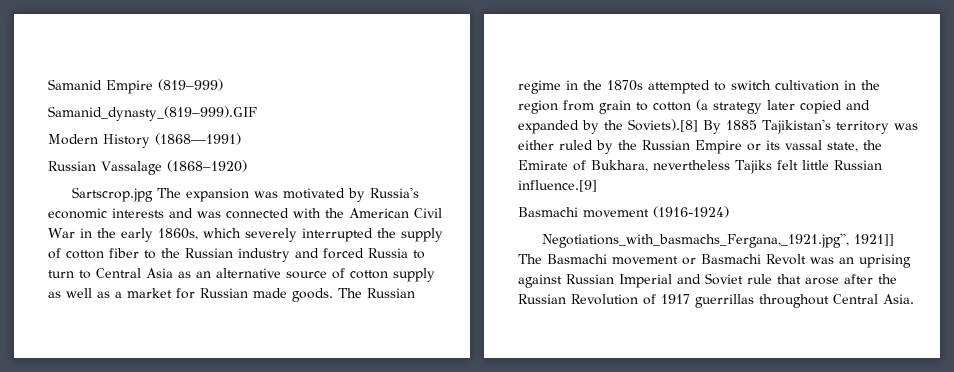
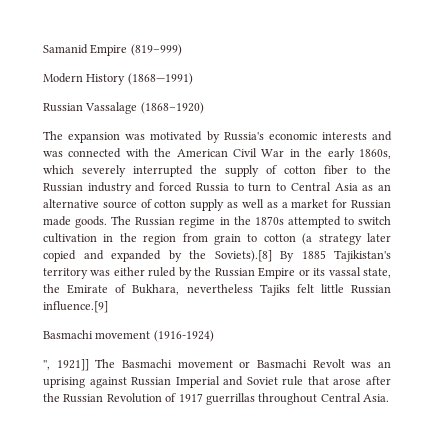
[48,106,257,121] // Samanid_dynasty_(819–999).GIF -> (182, 50) none
[71,187,153,202] Sartscrop.jpg -> (204, 108) none
[541,233,849,248] Negotiations_with_basmachs_Fergana,_1921.jpg'', -> [43,360,50,370] '',

